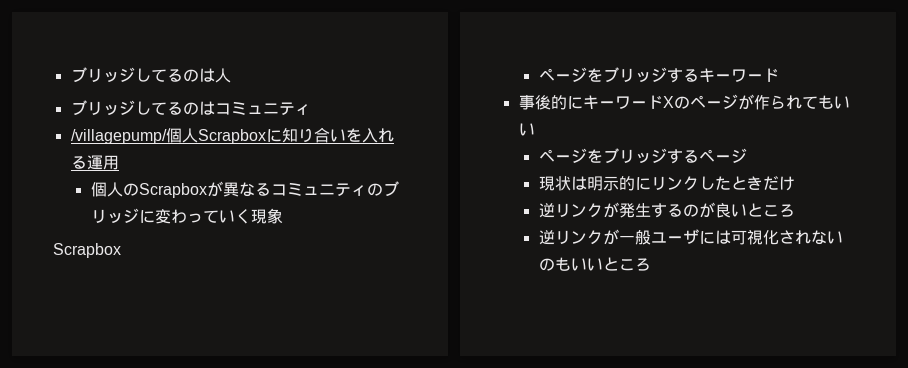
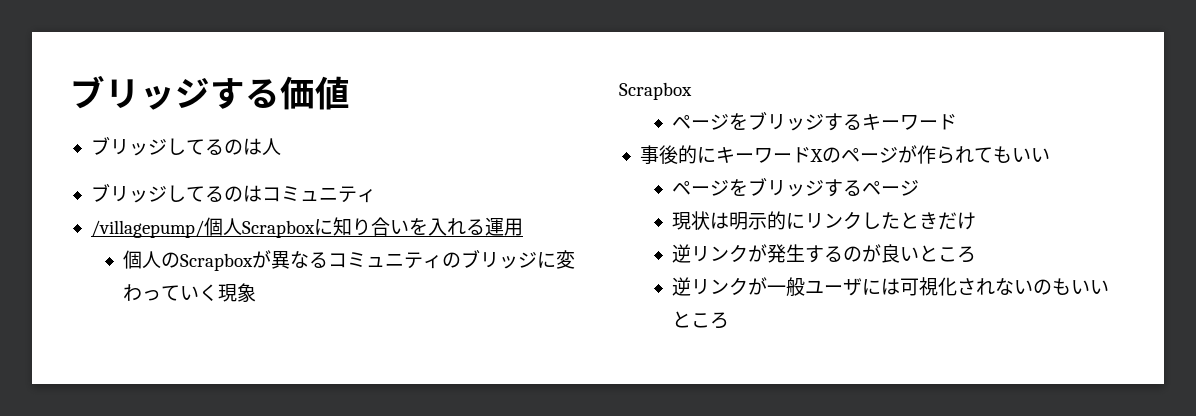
[70,67,135,83] ブリッジ -> [70,75,350,110] [90,136,167,156] ブリッジする価値 // ブリッジ

